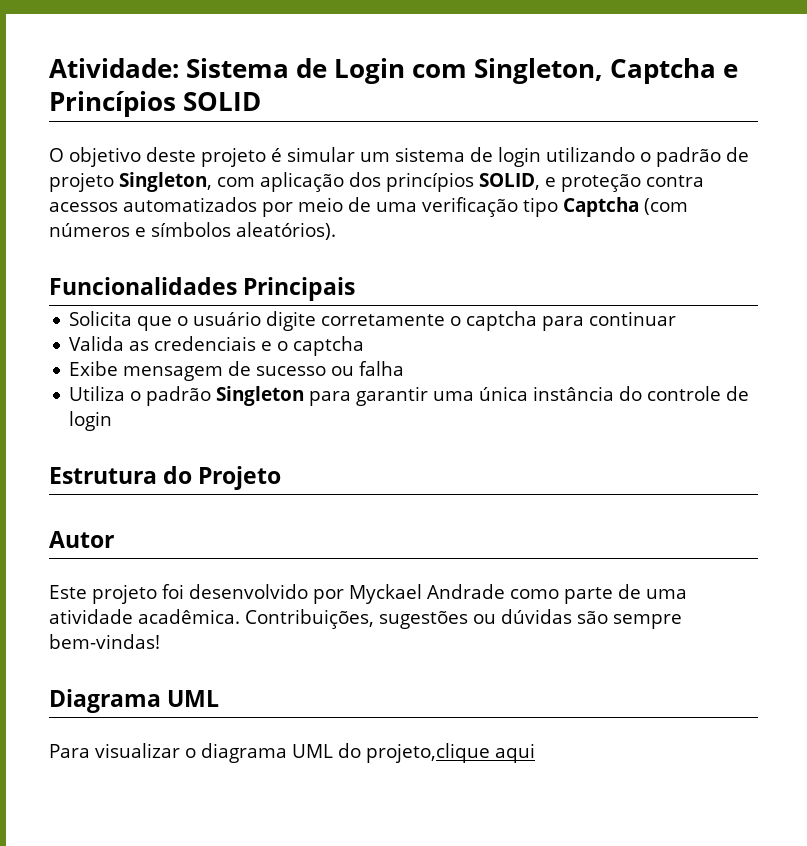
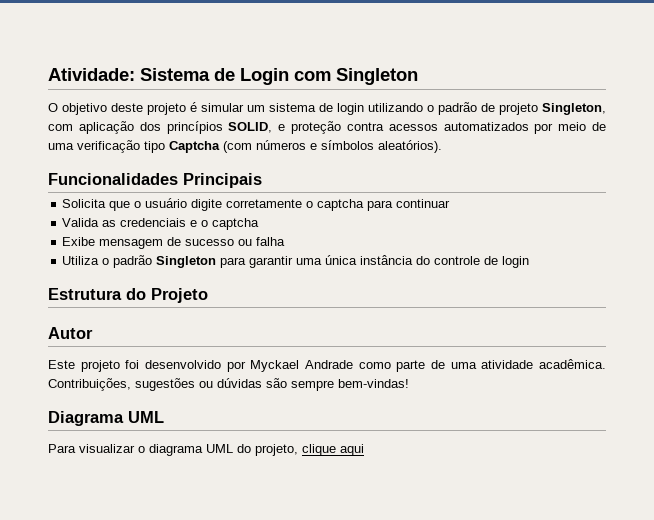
[474,58,739,84] [49,91,262,117] Singleton, Captcha e Princípios SOLID -> [336,68,418,85] Singleton
[366,743,490,763] projeto,clique -> [255,444,336,456] projeto, clique

